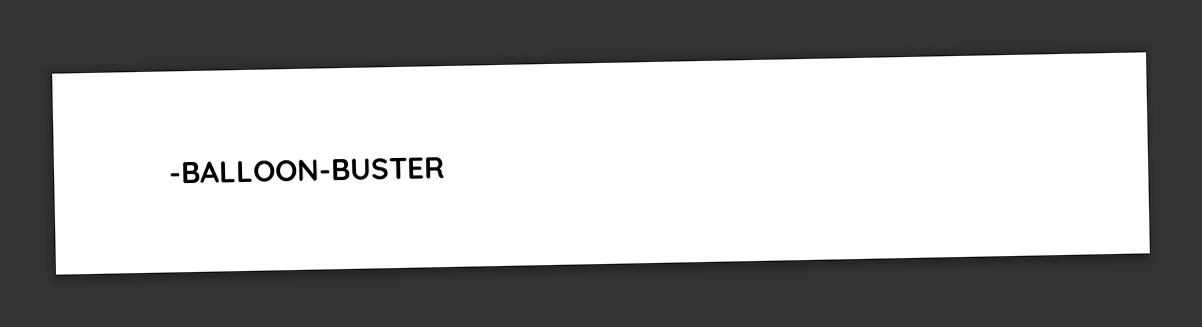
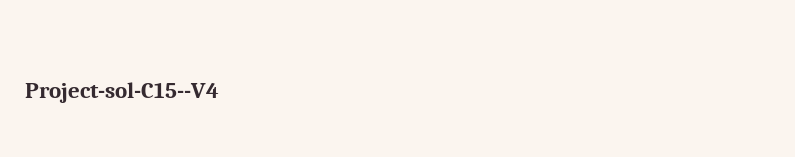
[168,156,445,184] -BALLOON-BUSTER -> [25,82,219,103] Project-sol-C15--V4

